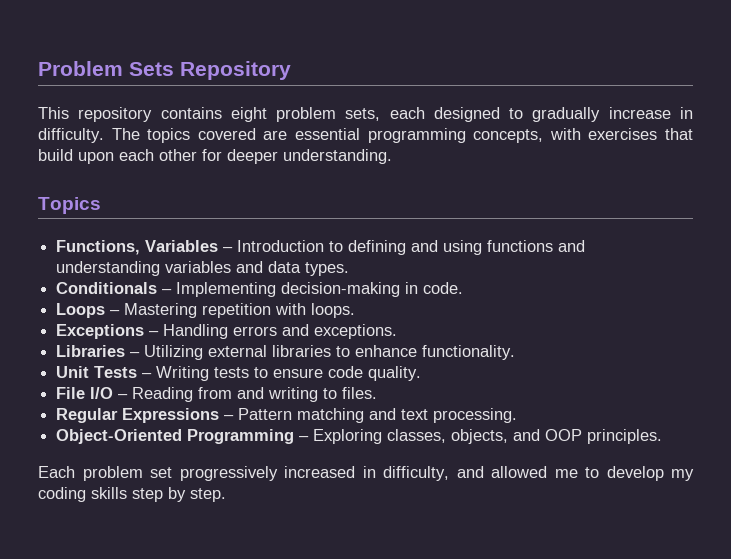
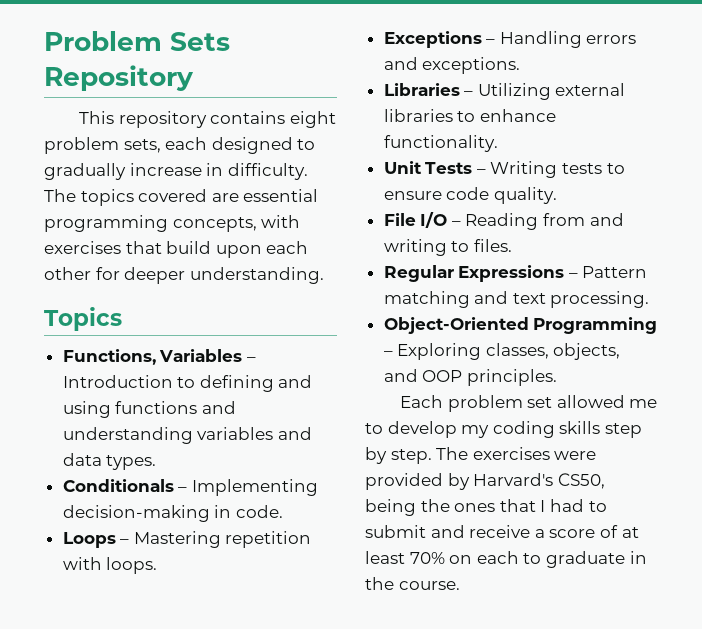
[179,466,484,481] progressively increased in difficulty, and -> (553, 402) none
(226, 495) none -> [436,447,597,460] [365,473,605,490] [365,499,607,516] [365,525,639,538] [365,551,647,568] [365,577,460,590] The exercises were provided by Harvard's CS50, being the ones that I had to submit and receive a score of at least 70% on each to graduate in the course.

